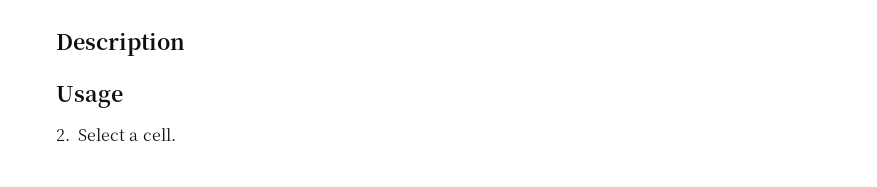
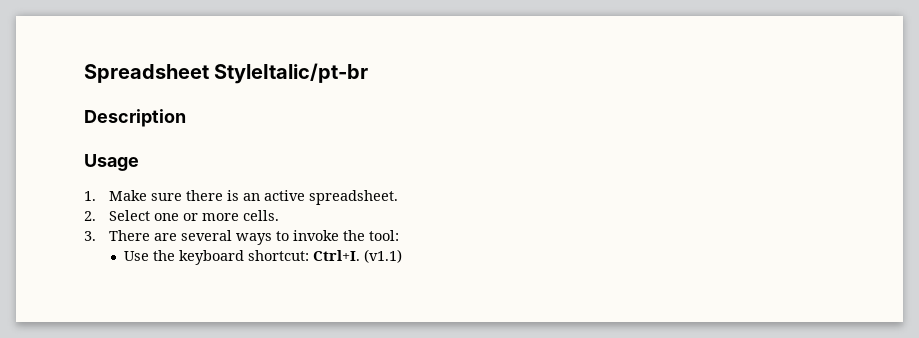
(56, 44) none -> [84,63,369,84] Spreadsheet StyleItalic/pt-br //
[56,128,176,141] 2. Select a cell. -> [84,190,398,205] [84,210,279,221] [84,230,399,245] [124,249,403,265] 1. Make sure there is an active spreadsheet. // 2. Select one or more cells. // 3. There are several ways to invoke the tool: // Use the keyboard shortcut: Ctrl+I. (v1.1)

